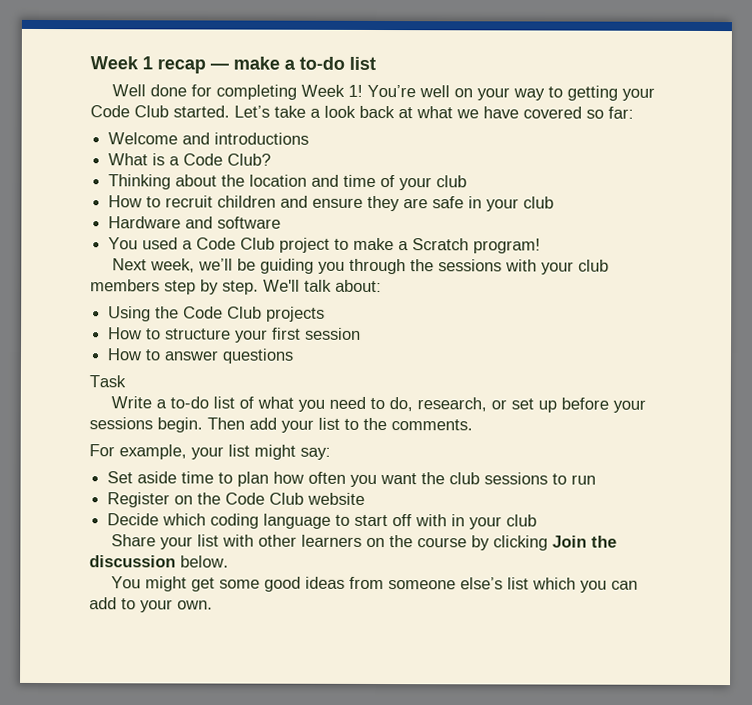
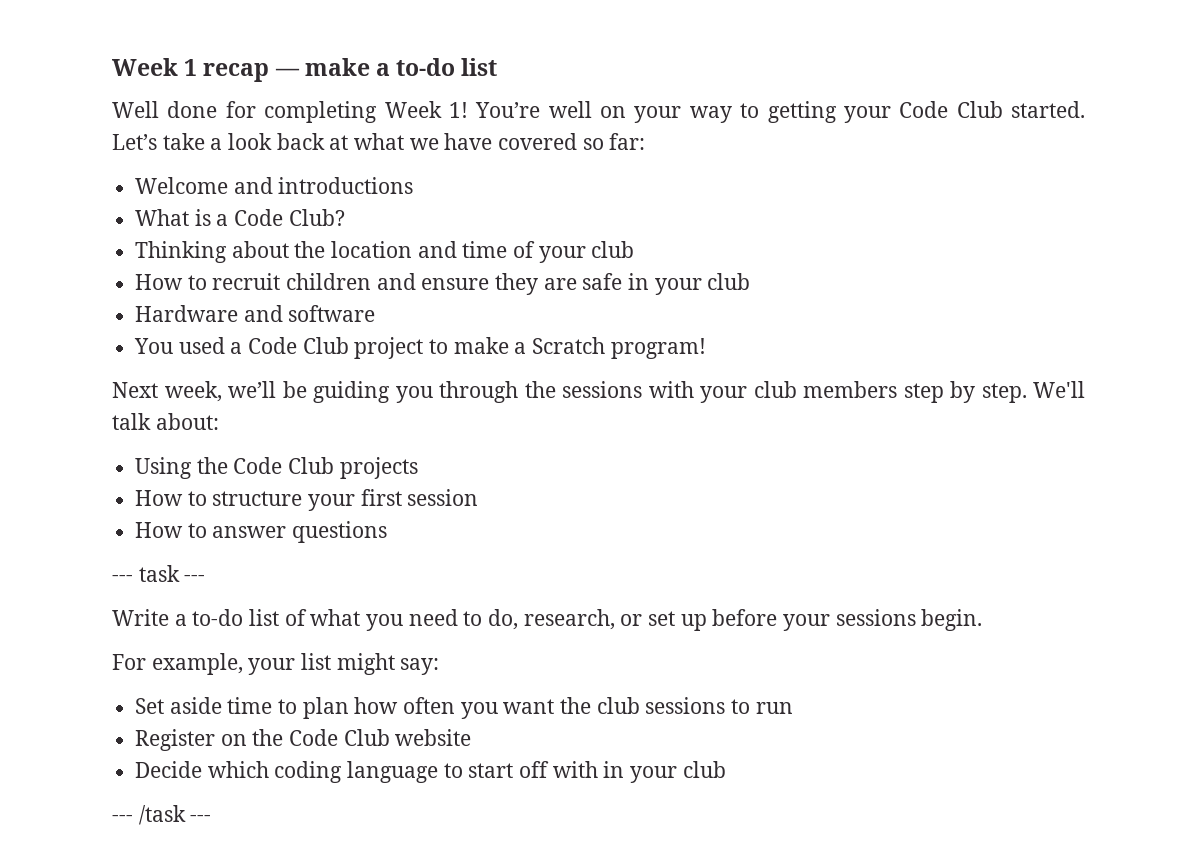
[89,375,126,388] Task -> [112,565,206,582] --- task ---
[207,417,473,433] Then add your list to the comments. -> (983, 620) none
[110,534,617,551] [89,555,229,568] [110,576,638,593] [89,597,213,613] Share your list with other learners on the course by clicking Join the discussion below. // You might get some good ideas from someone else’s list which you can add to your own. -> [112,805,212,825] --- /task ---

